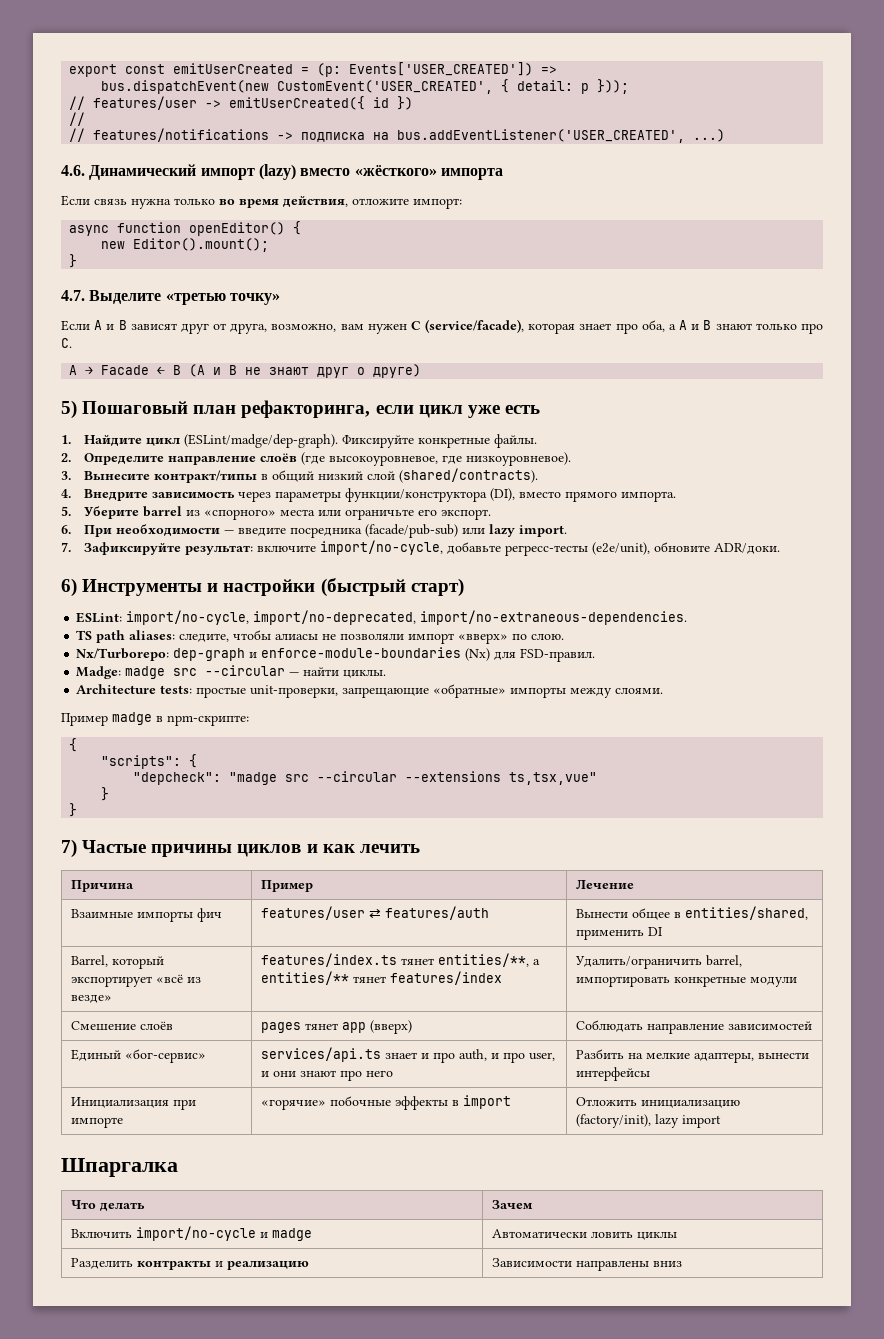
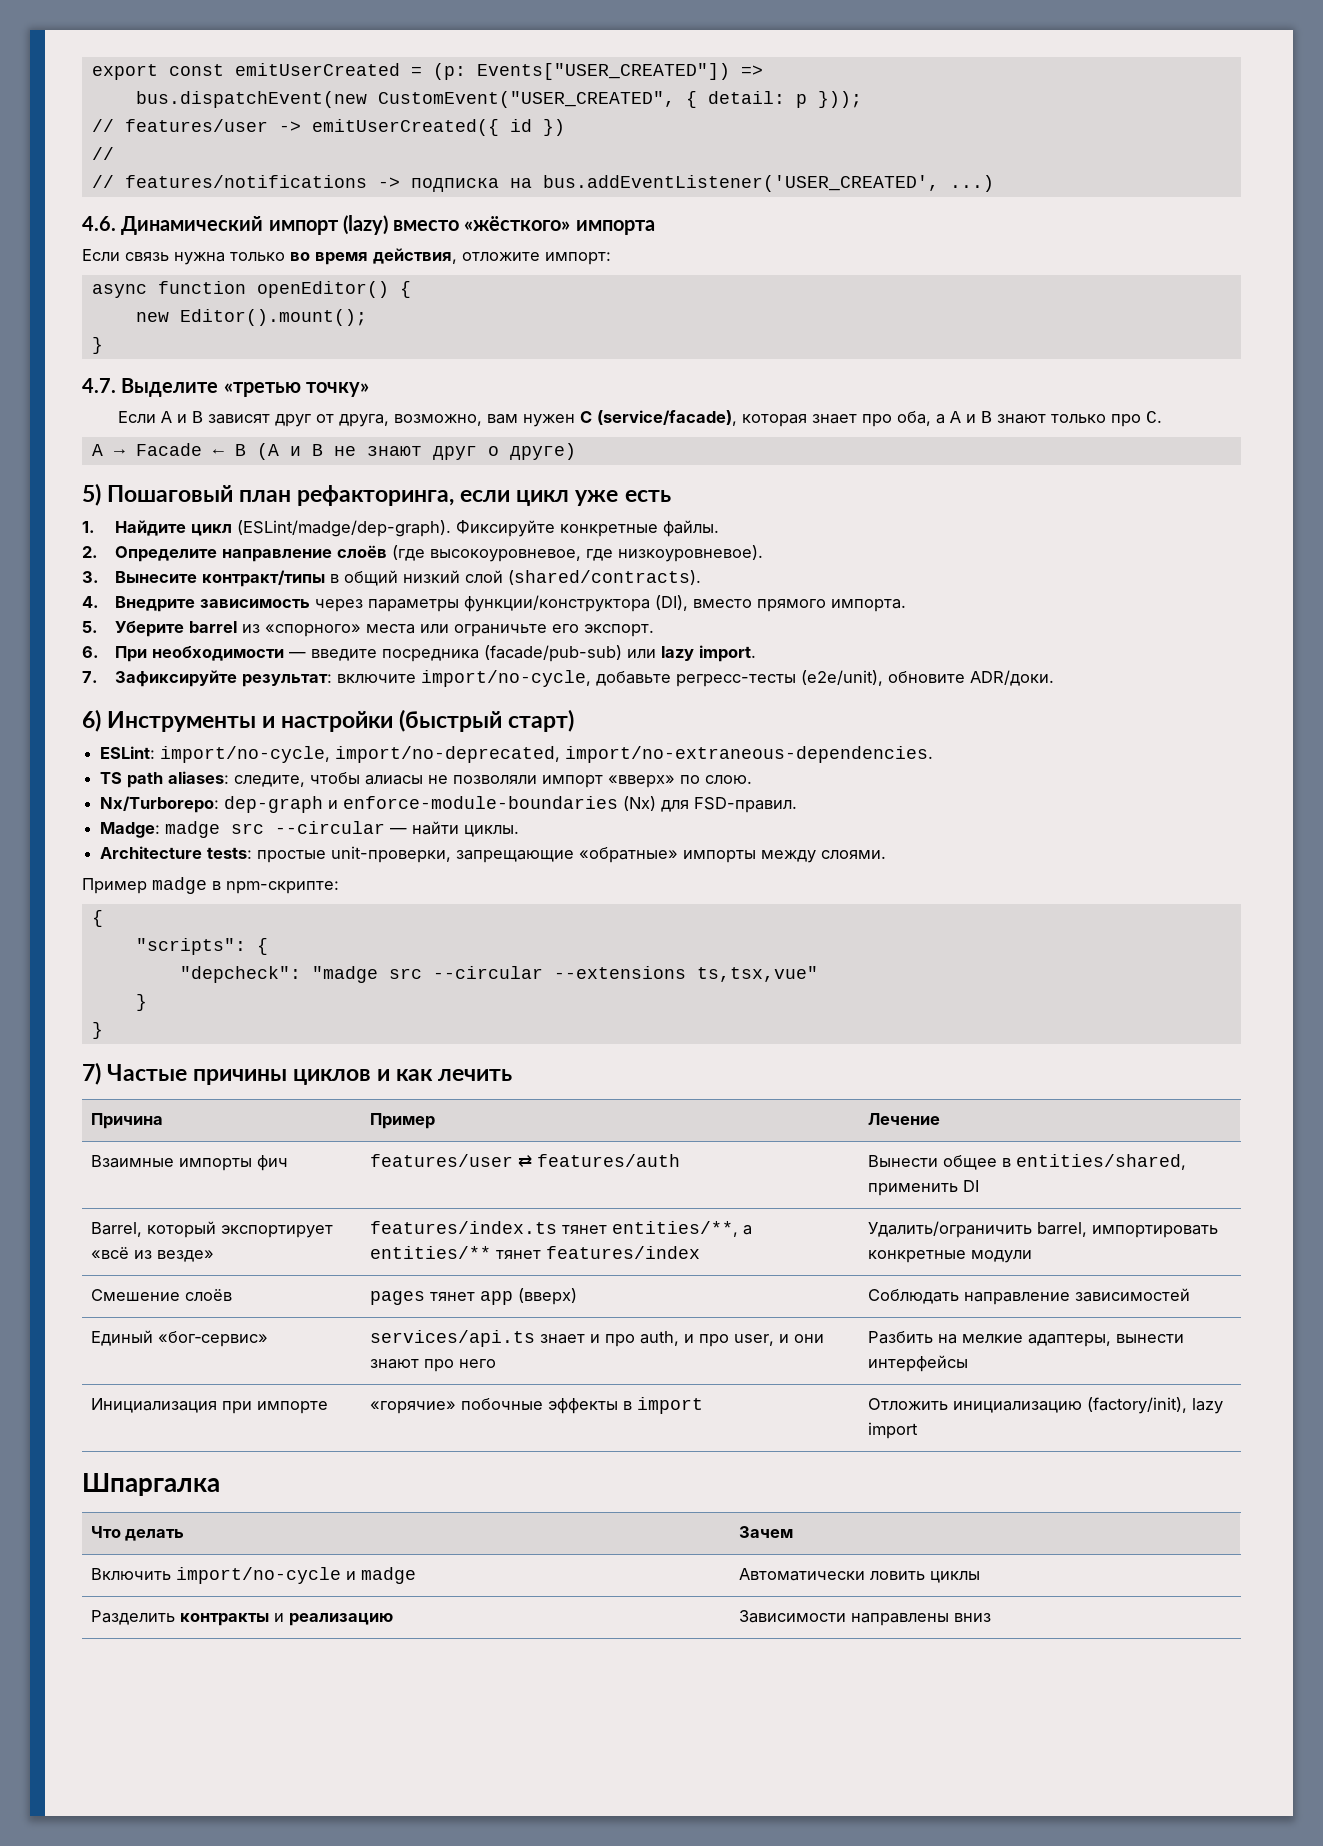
[349,62,534,76] Events['USER_CREATED']) -> [476,63,730,80] Events["USER_CREATED"])
[277,80,494,94] CustomEvent('USER_CREATED', -> [377,91,675,108] CustomEvent("USER_CREATED",

